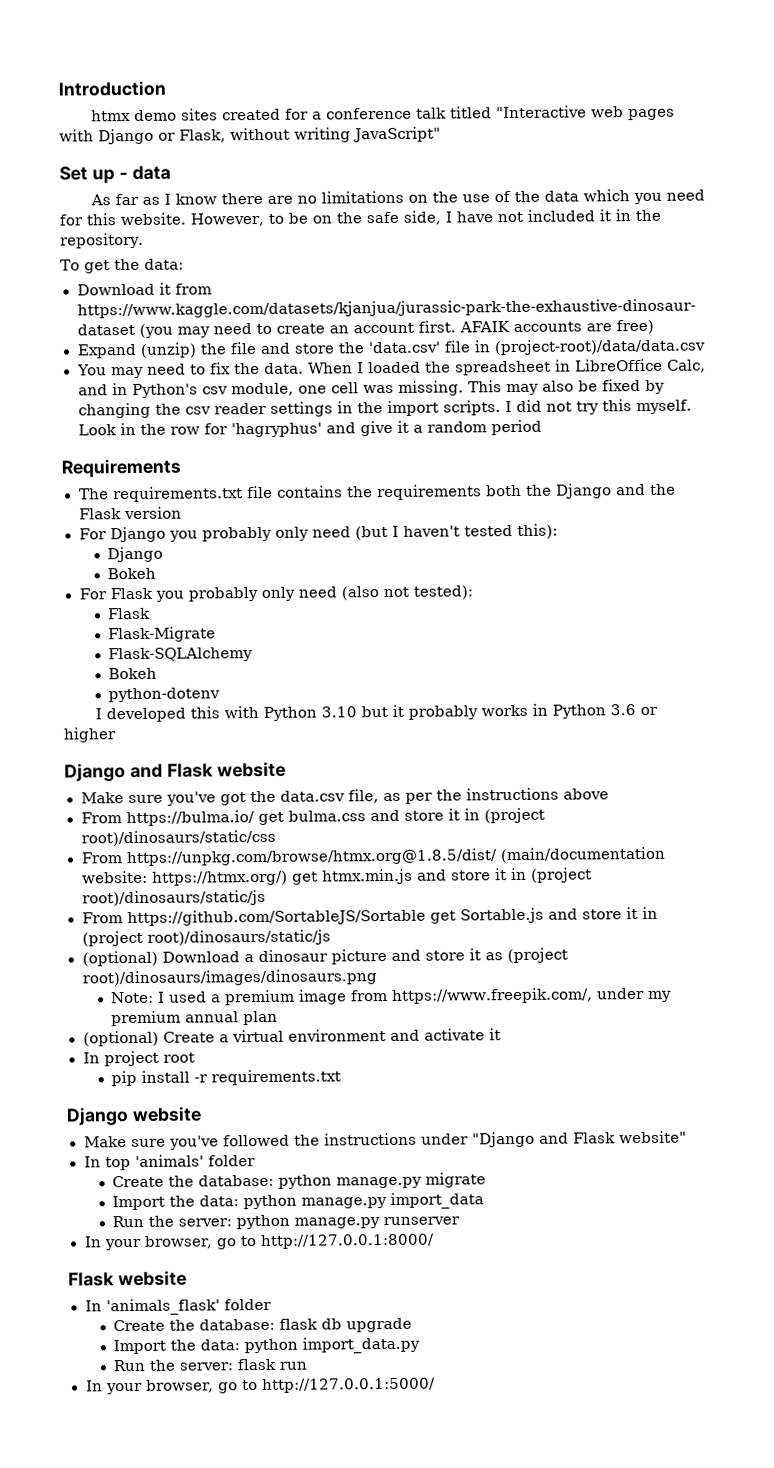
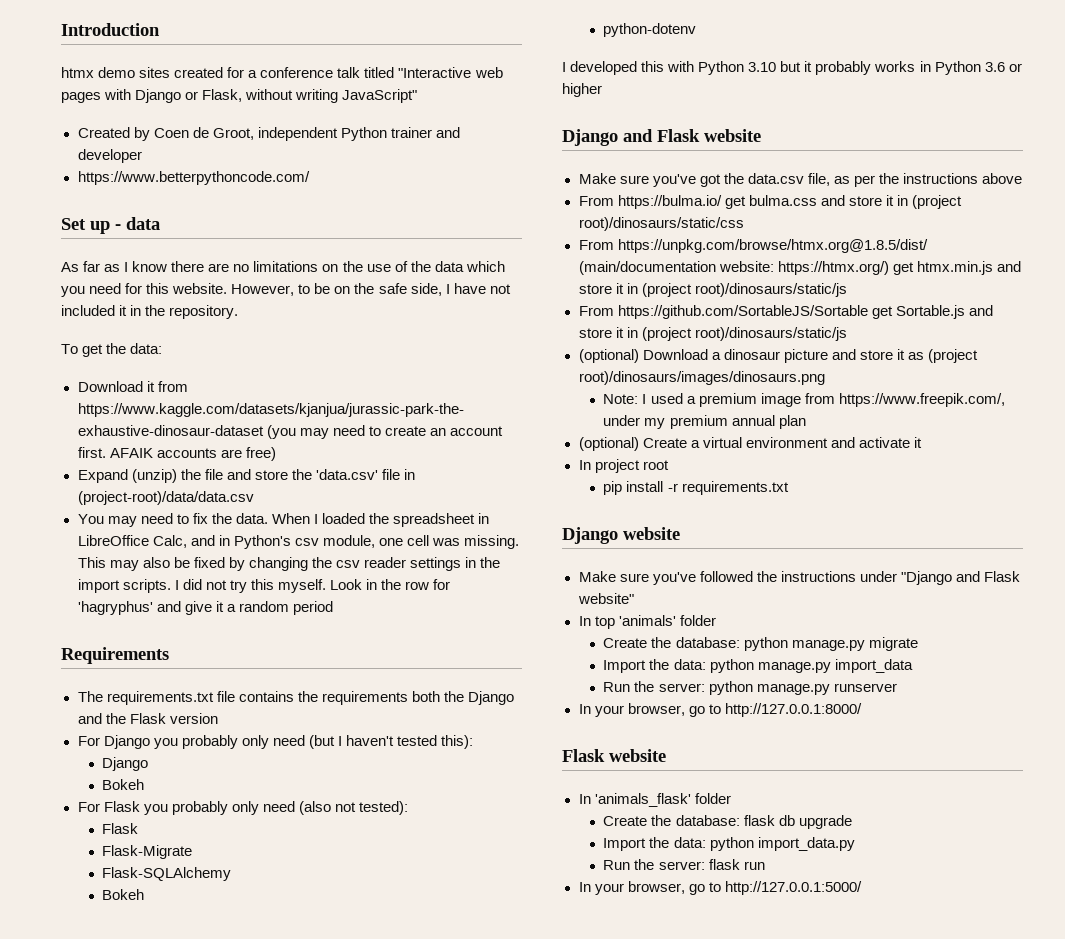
(441, 134) none -> [77,127,460,141] [77,149,142,163] [77,171,310,185] // Created by Coen de Groot, independent Python trainer and developer // https://www.betterpythoncode.com/

